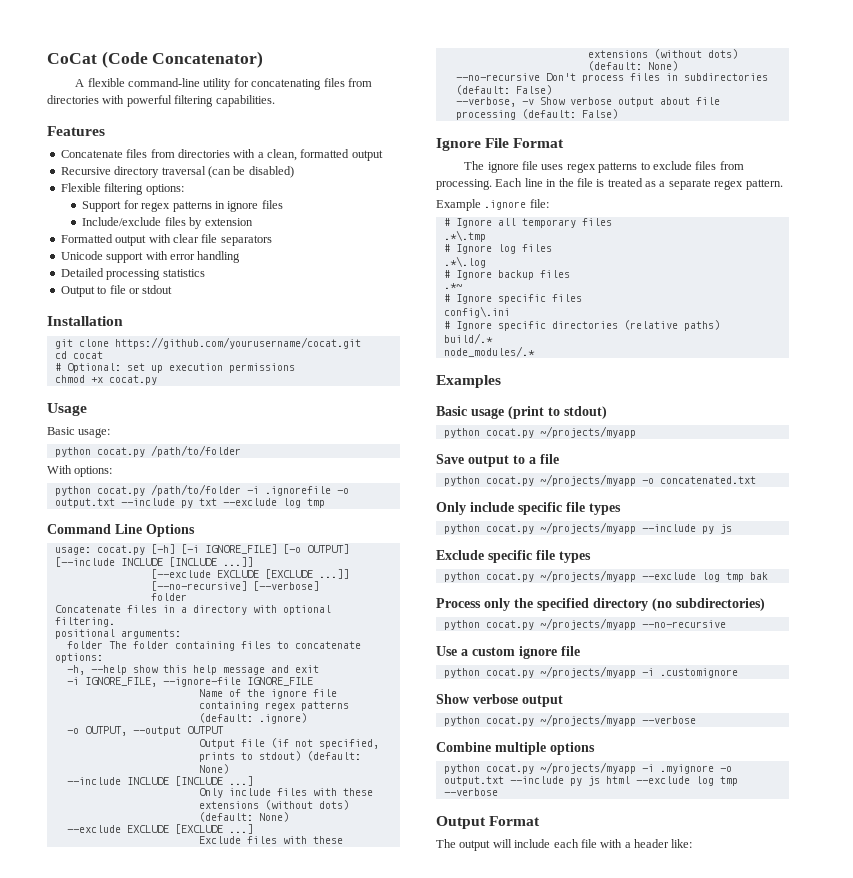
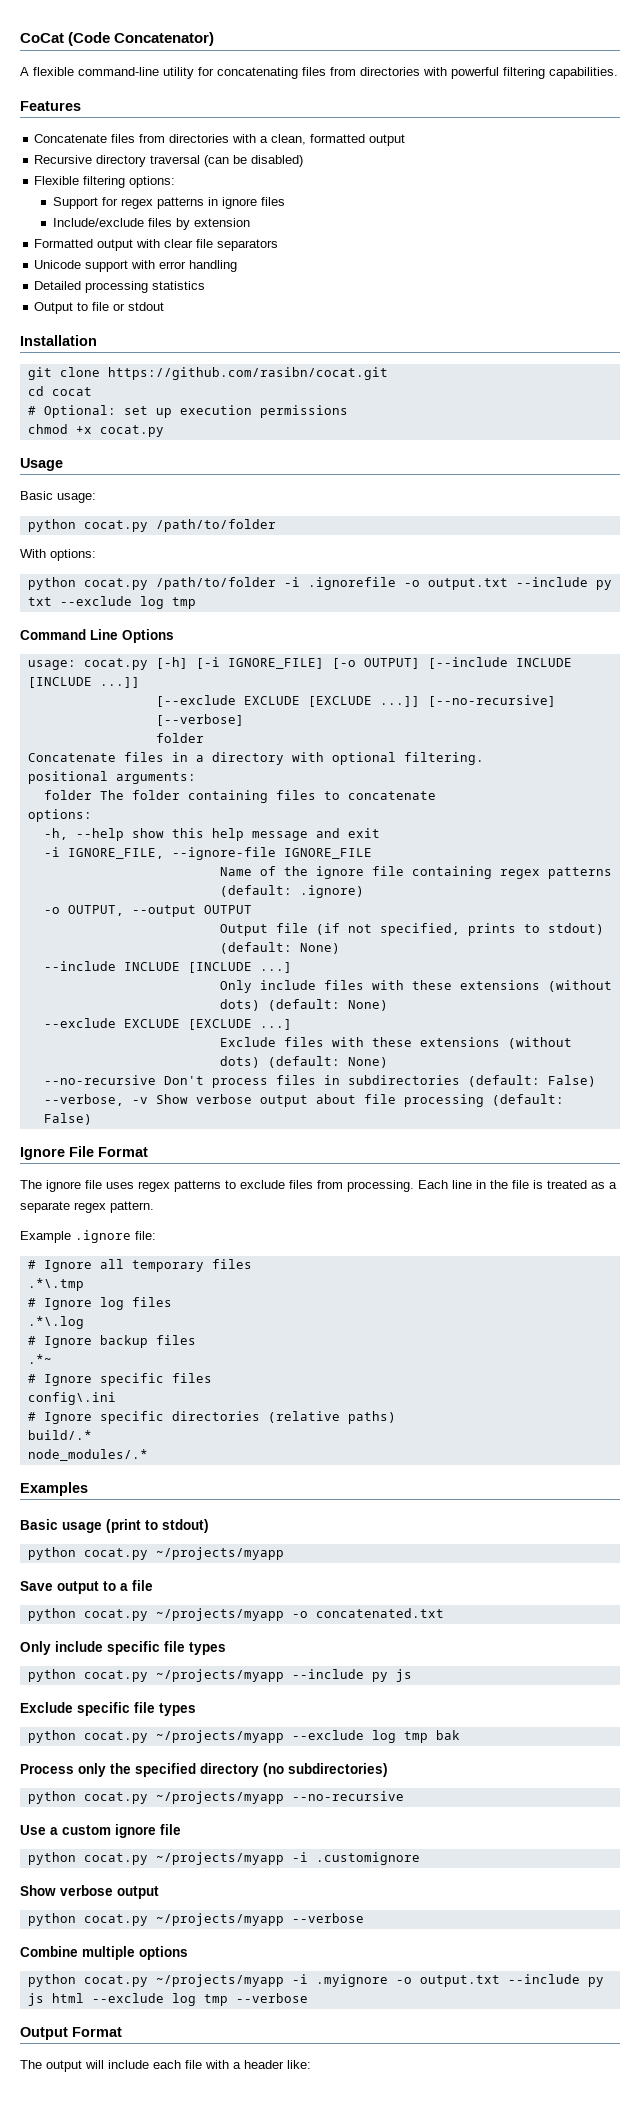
[114,337,361,349] https://github.com/yourusername/cocat.git -> [107,367,388,380] https://github.com/rasibn/cocat.git

